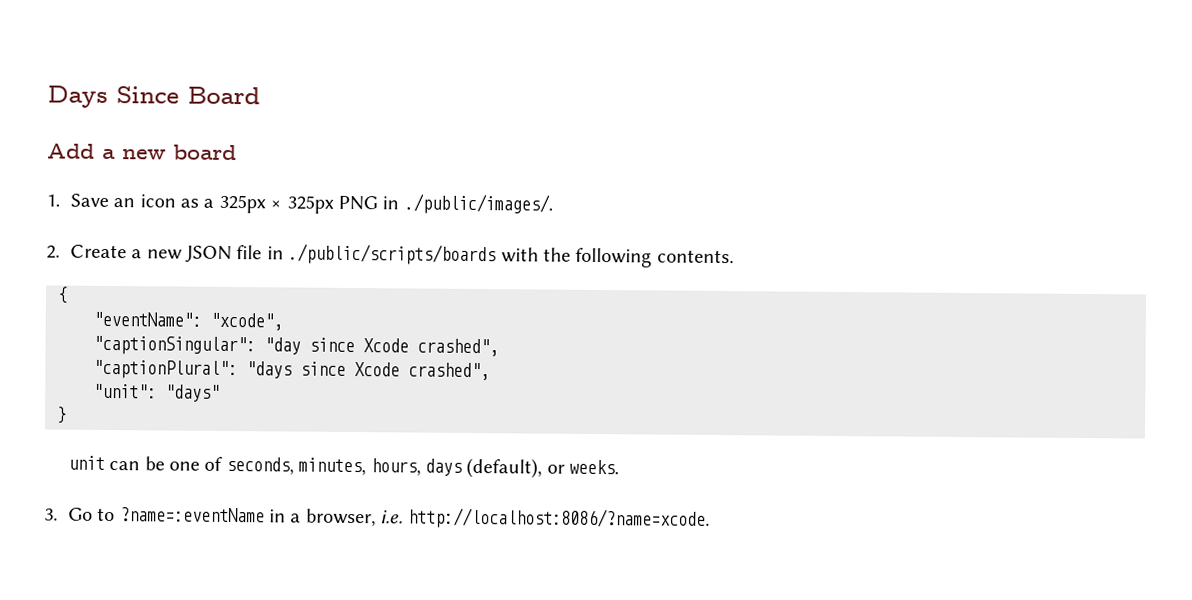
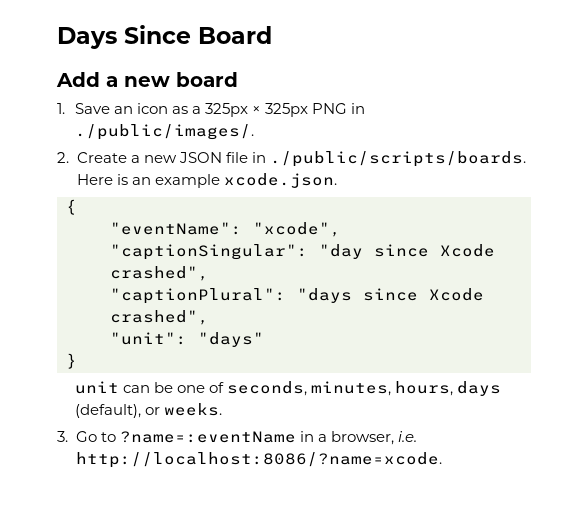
[288,243,734,268] ./public/scripts/boards with the following contents. -> [269,151,526,167] [76,173,337,188] ./public/scripts/boards. Here is an example xcode.json.

